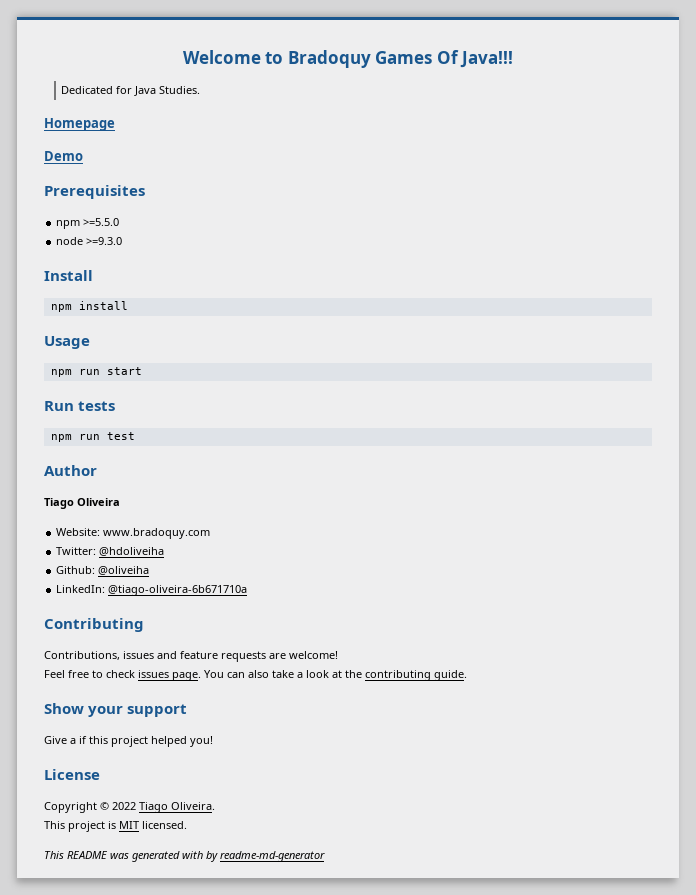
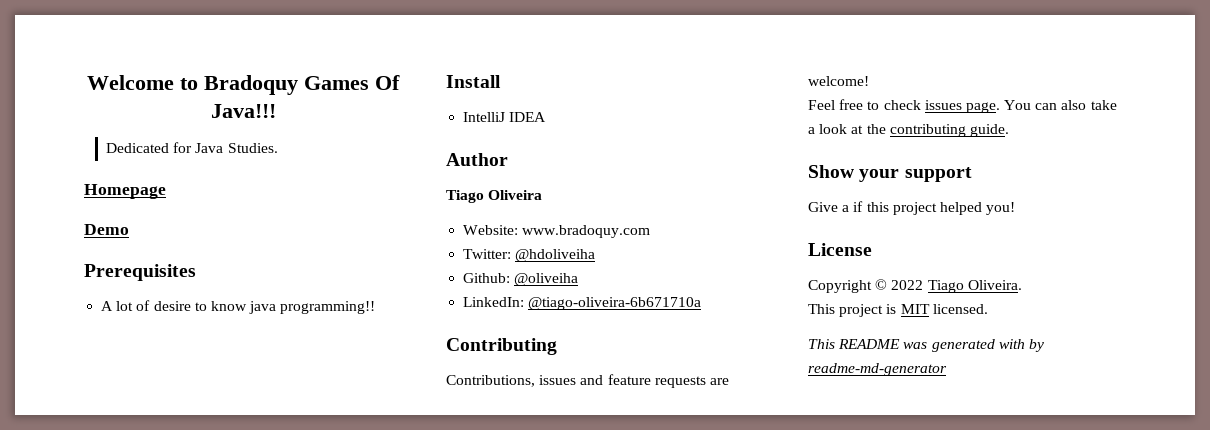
[56,218,120,229] [56,237,123,245] [44,270,93,281] [50,301,128,312] [44,336,90,349] [50,367,142,377] [44,401,116,411] [50,432,135,442] npm >=5.5.0 // node >=9.3.0 // Install // npm install // Usage // npm run start // Run tests // npm run test -> [101,300,376,314] [446,75,501,88] [463,112,547,122] A lot of desire to know java programming!! // Install // IntelliJ IDEA

